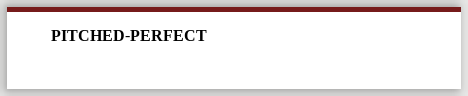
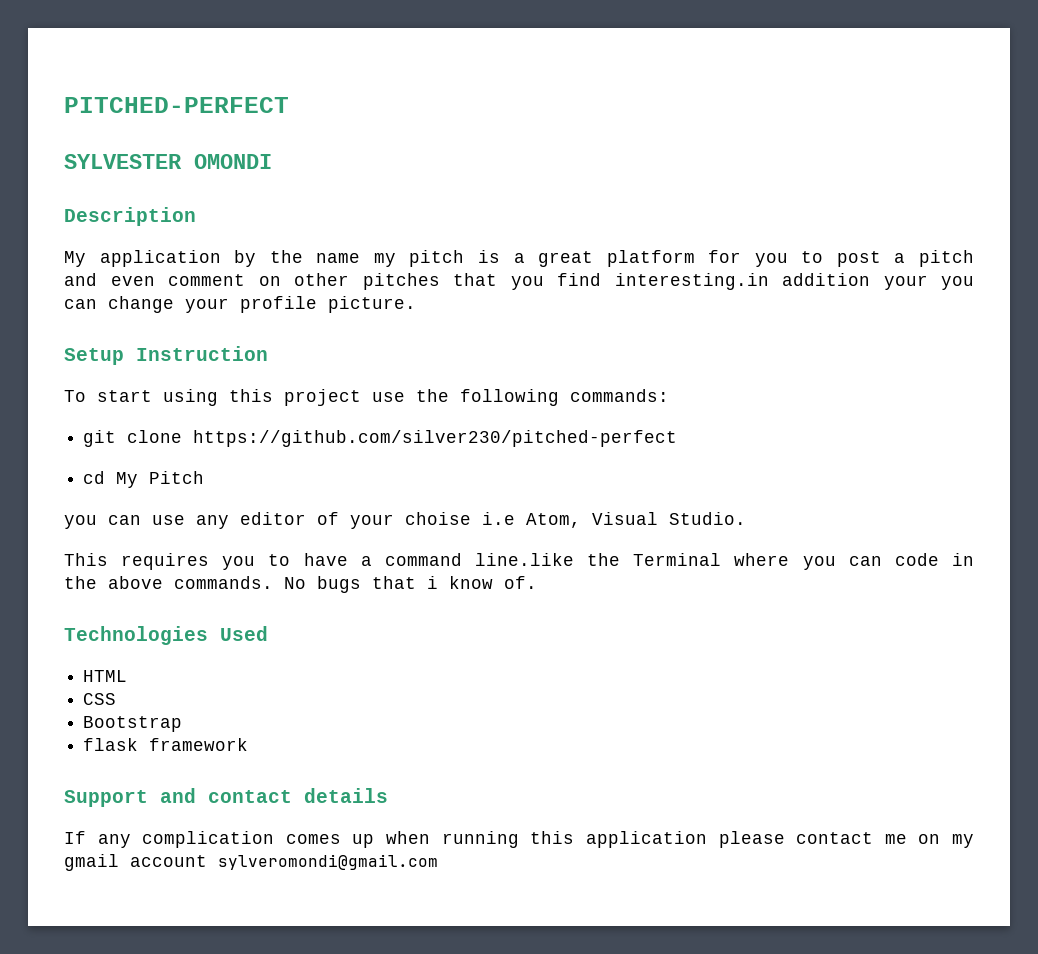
(207, 35) none -> [64,154,272,169] [64,207,196,226] [64,250,974,267] [64,273,974,290] [64,296,416,313] [64,346,268,365] [64,389,669,406] [83,430,678,447] [83,471,205,488] [64,512,746,529] [64,553,974,570] [64,576,537,593] [64,626,268,645] [83,670,128,682] [83,693,117,705] [83,716,183,732] [83,738,249,751] [64,788,388,807] [64,831,975,848] [64,854,438,871] // SYLVESTER OMONDI // Description // My application by the name my pitch is a great platform for you to post a pitch and even comment on other pitches that you find interesting.in addition your you can change your profile picture. // Setup Instruction // To start using this project use the following commands: // git clone https://github.com/silver230/pitched-perfect // cd My Pitch // you can use any editor of your choise i.e Atom, Visual Studio. // This requires you to have a command line.like the Terminal where you can code in the above commands. No bugs that i know of. // Technologies Used // HTML // CSS // Bootstrap // flask framework // Support and contact details // If any complication comes up when running this application please contact me on my gmail account sylveromondi@gmail.com

